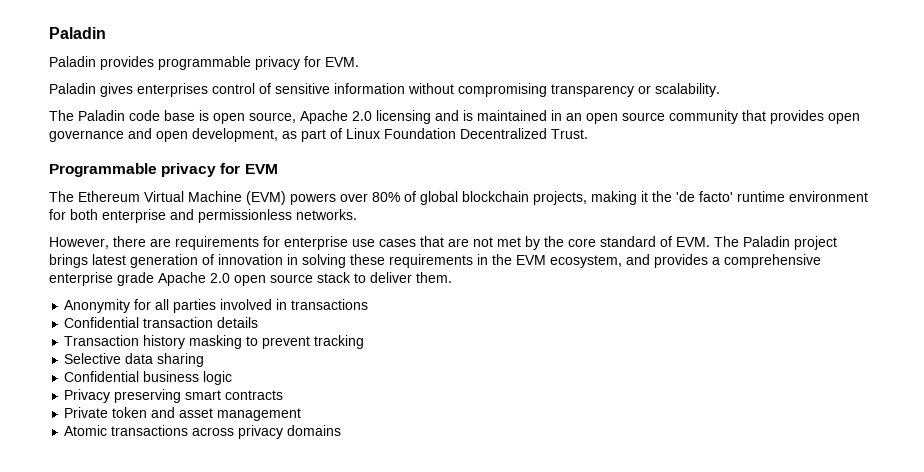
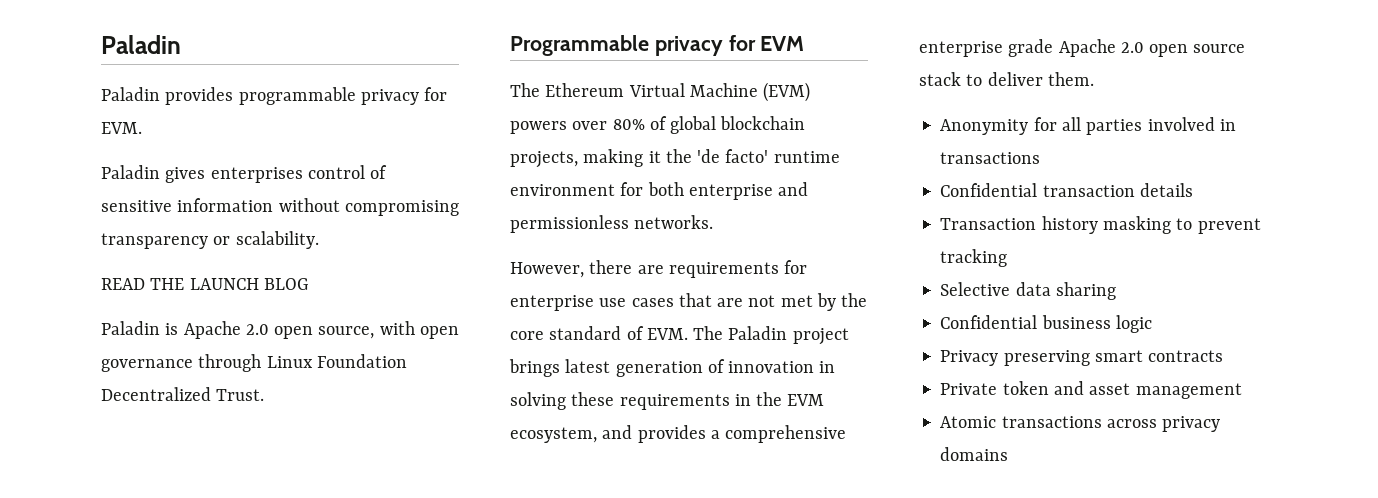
[49,110,860,124] [49,128,342,142] The Paladin code base is open source, Apache 2.0 licensing and is maintained in an open source community that provides open governance and open development, as part of -> [101,278,309,290] [101,321,459,339] [101,354,262,372] READ THE LAUNCH BLOG // Paladin is Apache 2.0 open source, with open governance through

